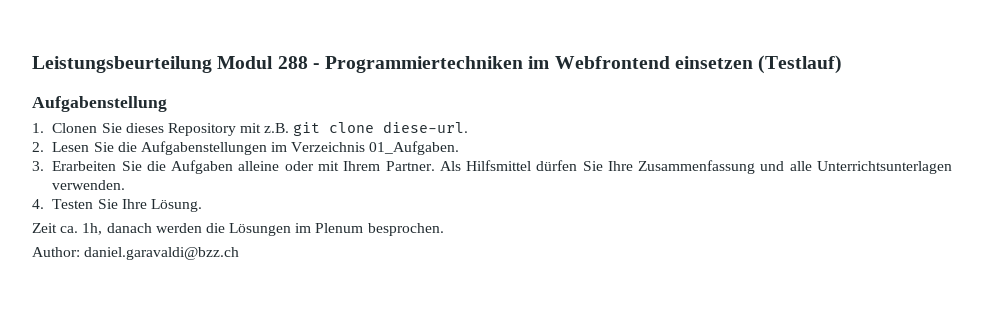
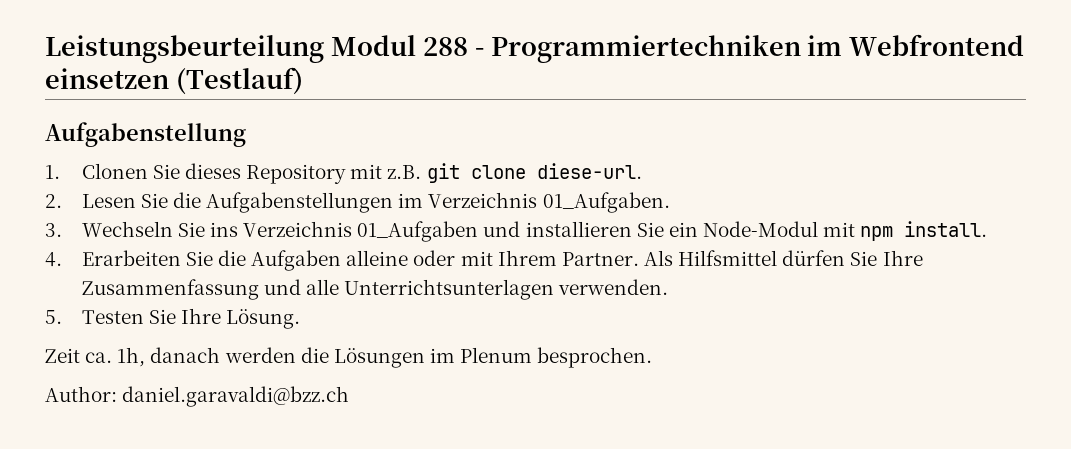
(44, 166) none -> [81,221,988,242] [45,252,62,267] Wechseln Sie ins Verzeichnis 01_Aufgaben und installieren Sie ein Node-Modul mit npm install. // 4.
[32,199,44,209] 4. -> [45,310,62,324] 5.

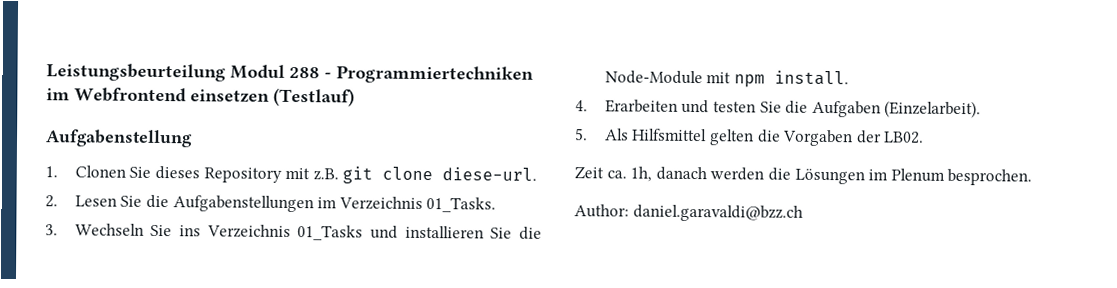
[542,192,670,213] 01_Aufgaben. -> [426,197,497,213] 01_Tasks.
[357,221,479,242] 01_Aufgaben -> [297,225,364,241] 01_Tasks
[668,221,818,237] ein Node-Modul -> [519,226,542,240] [604,70,703,85] die Node-Module
(181, 258) none -> [681,99,757,114] und testen
[346,250,923,266] [81,279,669,300] [45,308,301,329] alleine oder mit Ihrem Partner. Als Hilfsmittel dürfen Sie Ihre Zusammenfassung und alle Unterrichtsunterlagen verwenden. // 5. Testen Sie Ihre Lösung. -> [884,100,982,119] [575,128,925,147] (Einzelarbeit). // 5. Als Hilfsmittel gelten die Vorgaben der LB02.

